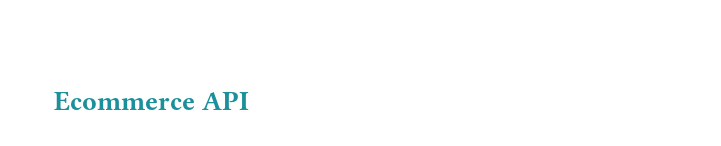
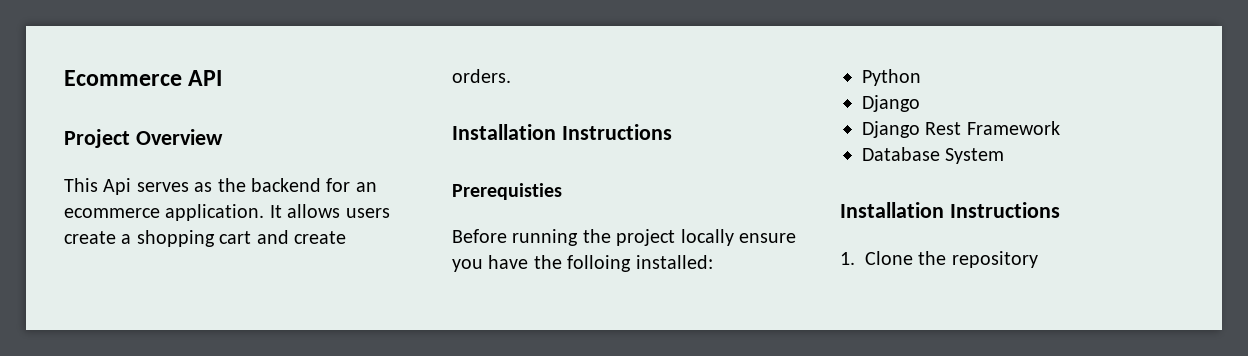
(250, 100) none -> [64,129,223,148] [64,178,377,195] [64,204,390,221] [64,230,346,247] [452,69,511,83] [452,124,672,140] [452,183,562,200] [452,229,796,246] [452,255,713,272] [862,69,921,86] [862,95,920,112] [862,121,1060,138] [862,147,1005,164] [840,202,1060,218] [840,251,1038,268] // Project Overview // This Api serves as the backend for an ecommerce application. It allows users create a shopping cart and create orders. // Installation Instructions // Prerequisties // Before running the project locally ensure you have the folloing installed: // Python // Django // Django Rest Framework // Database System // Installation Instructions // 1. Clone the repository

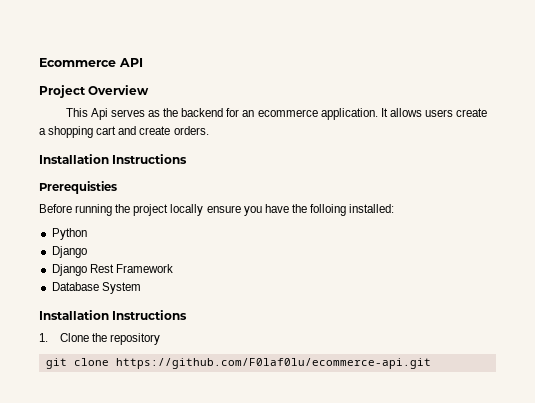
(1038, 259) none -> [45,358,431,369] // git clone https://github.com/F0laf0lu/ecommerce-api.git

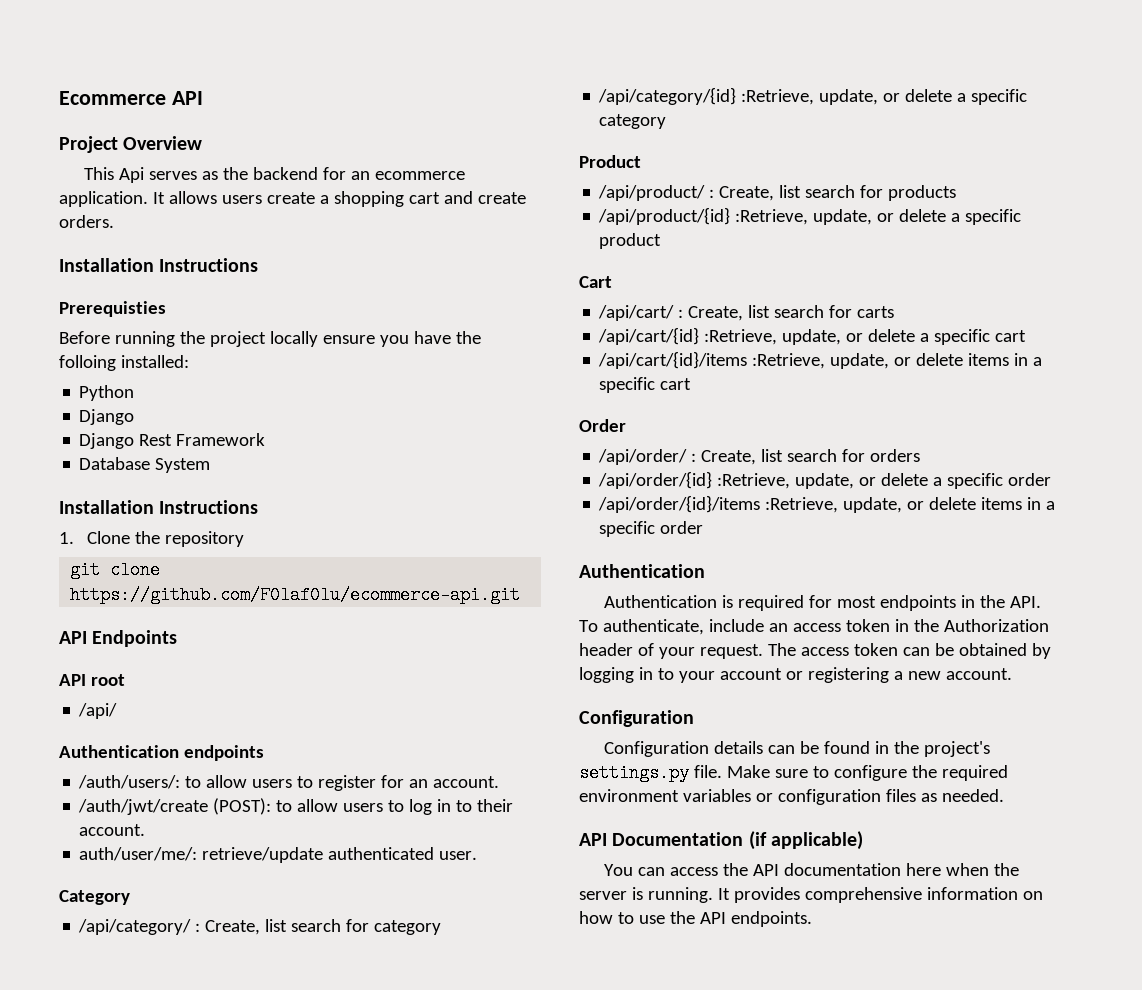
(431, 363) none -> [59,630,178,647] [59,674,125,686] [78,703,118,719] [59,745,264,761] [78,775,500,791] [78,798,514,815] [79,824,146,836] [79,847,478,863] [59,890,130,905] [78,919,442,935] [598,87,1028,105] [599,114,667,129] [579,155,641,168] [598,185,957,201] [598,207,1022,225] [599,233,662,249] [579,276,612,288] [598,305,895,321] [598,327,1027,345] [598,351,1043,369] [599,377,692,393] [579,419,626,432] [598,449,921,465] [598,471,1052,489] [598,495,1056,513] [599,521,704,537] [579,564,705,578] [604,595,1042,611] [579,619,1049,635] [579,643,1051,659] [579,667,1012,683] [579,710,694,727] [604,741,991,757] [579,764,1008,782] [579,789,1004,805] [579,831,864,850] [604,863,1020,876] [579,887,1043,903] [579,911,812,927] // API Endpoints // API root // /api/ // Authentication endpoints // /auth/users/: to allow users to register for an account. // /auth/jwt/create (POST): to allow users to log in to their account. // auth/user/me/: retrieve/update authenticated user. // Category // /api/category/ : Create, list search for category // /api/category/{id} :Retrieve, update, or delete a specific category // Product // /api/product/ : Create, list search for products // /api/product/{id} :Retrieve, update, or delete a specific product // Cart // /api/cart/ : Create, list search for carts // /api/cart/{id} :Retrieve, update, or delete a specific cart // /api/cart/{id}/items :Retrieve, update, or delete items in a specific cart // Order // /api/order/ : Create, list search for orders // /api/order/{id} :Retrieve, update, or delete a specific order // /api/order/{id}/items :Retrieve, update, or delete items in a specific order // Authentication // Authentication is required for most endpoints in the API. To authenticate, include an access token in the Authorization header of your request. The access token can be obtained by logging in to your account or registering a new account. // Configuration // Configuration details can be found in the project's settings.py file. Make sure to configure the required environment variables or configuration files as needed. // API Documentation (if applicable) // You can access the API documentation here when the server is running. It provides comprehensive information on how to use the API endpoints.

